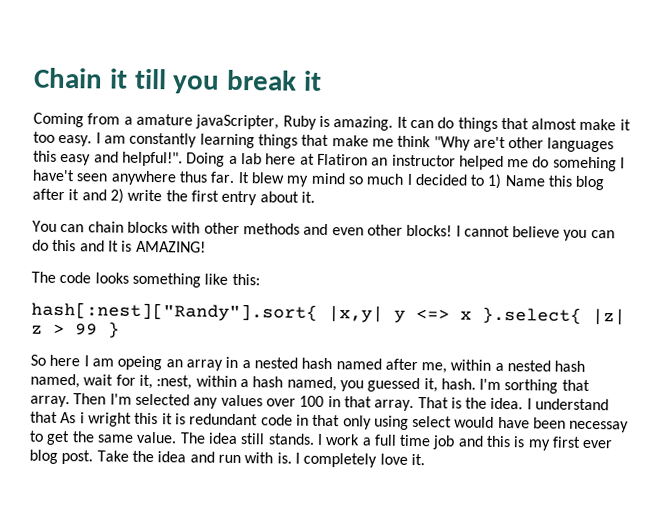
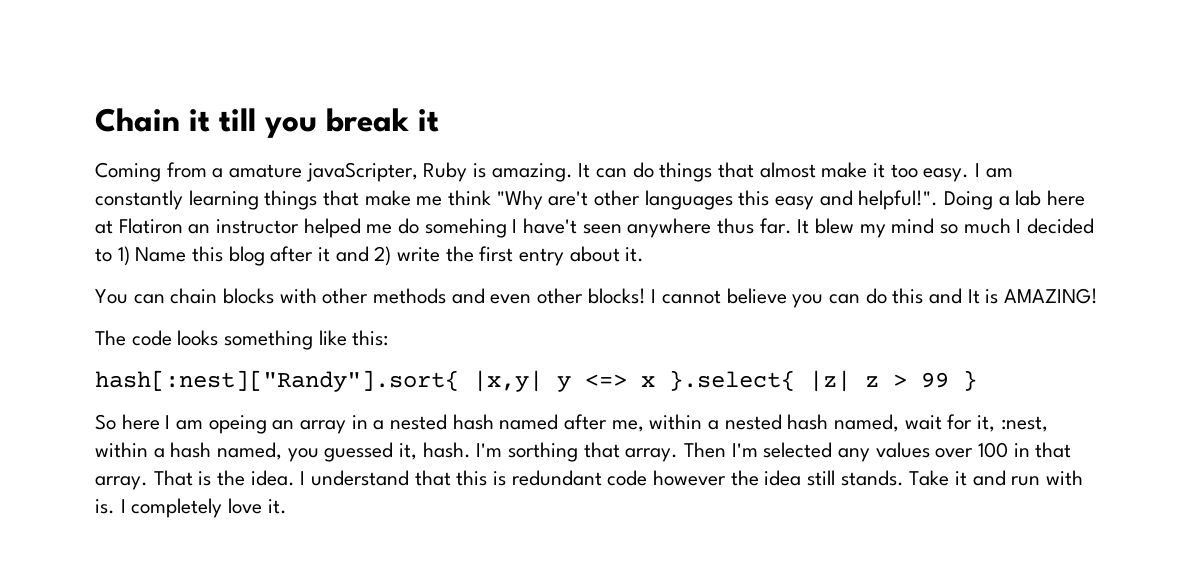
[60,411,630,433] [29,430,613,451] [29,449,187,465] As i wright this it is redundant code in that only using select would have been necessay to get the same value. The idea still stands. I work a full time job and this is my first ever blog post. Take the idea -> [456,470,968,486] this is redundant code however the idea still stands. Take it

